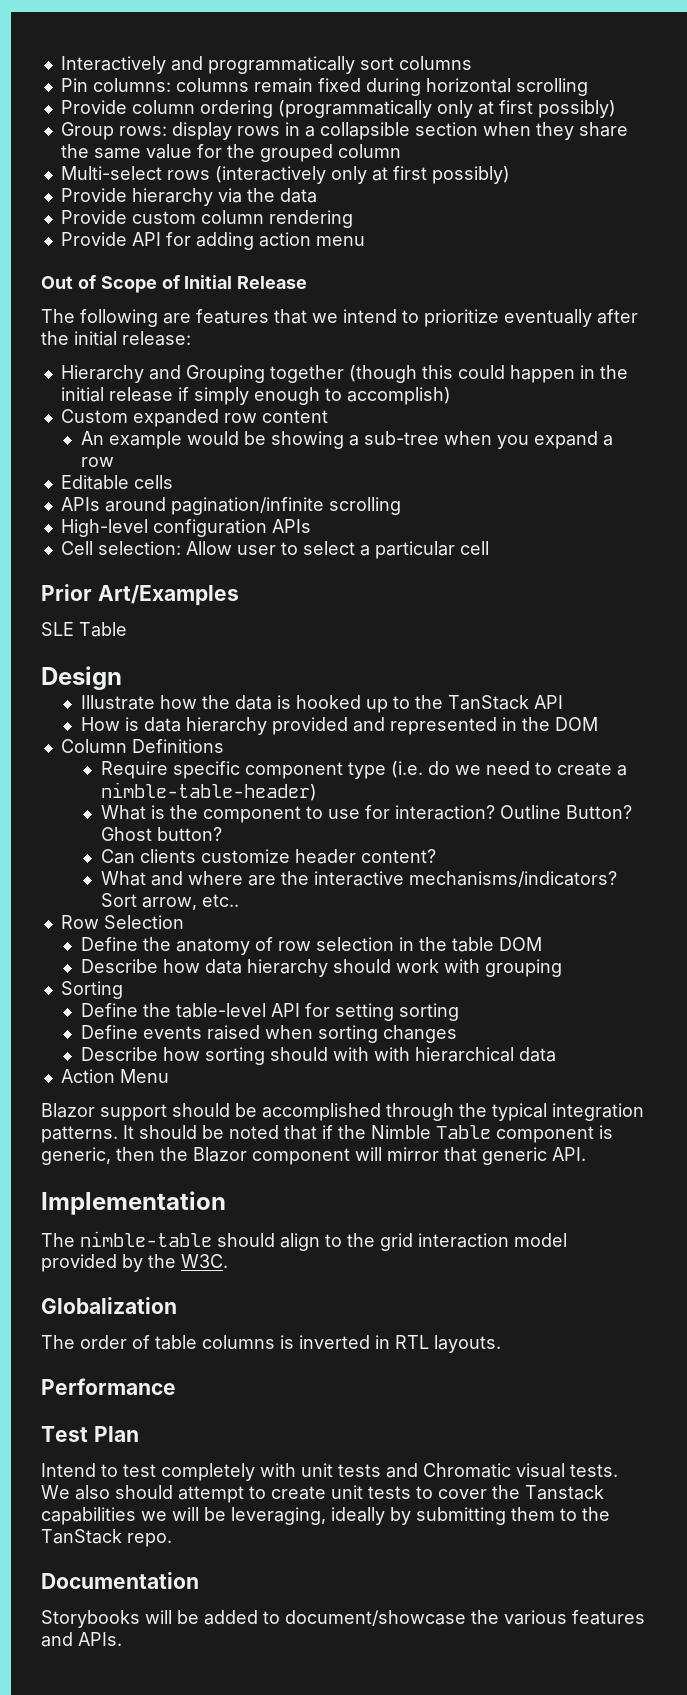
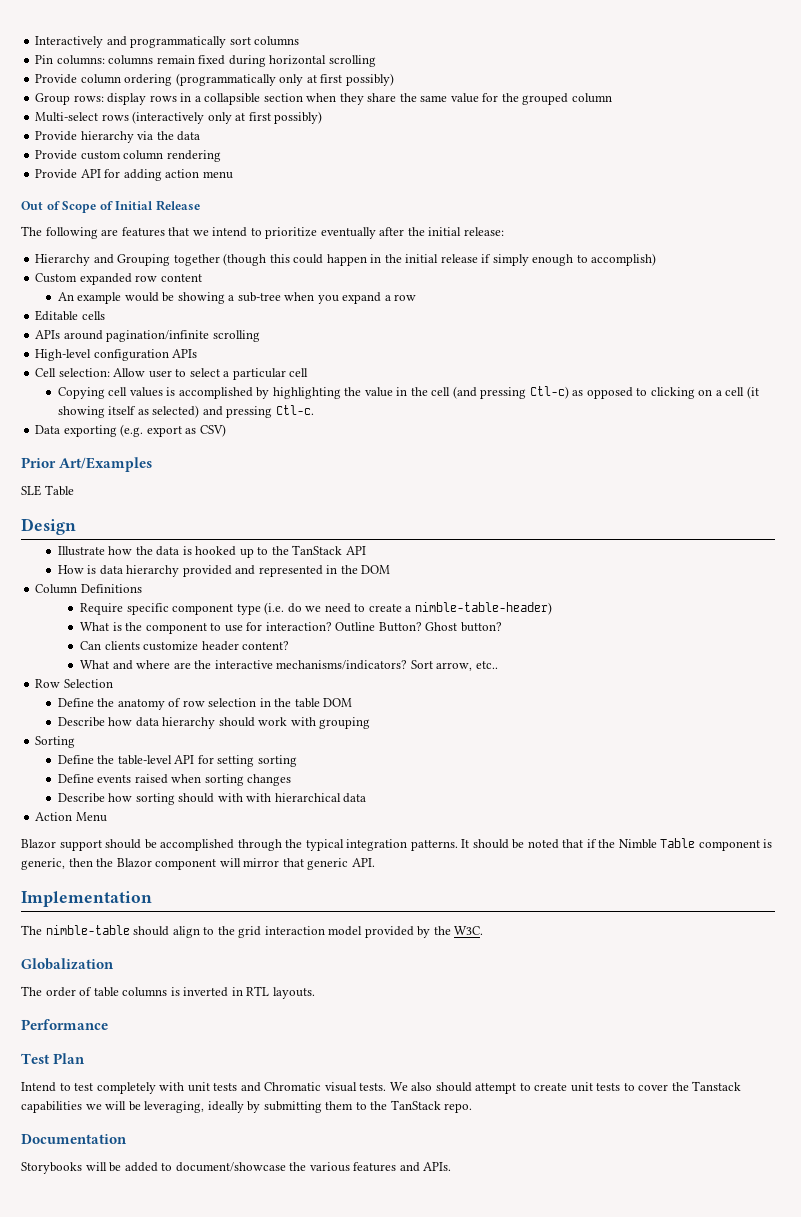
(489, 548) none -> [57,386,759,399] [57,405,314,418] [35,424,226,437] // Copying cell values is accomplished by highlighting the value in the cell (and pressing Ctl-c) as opposed to clicking on a cell (it showing itself as selected) and pressing Ctl-c. // Data exporting (e.g. export as CSV)

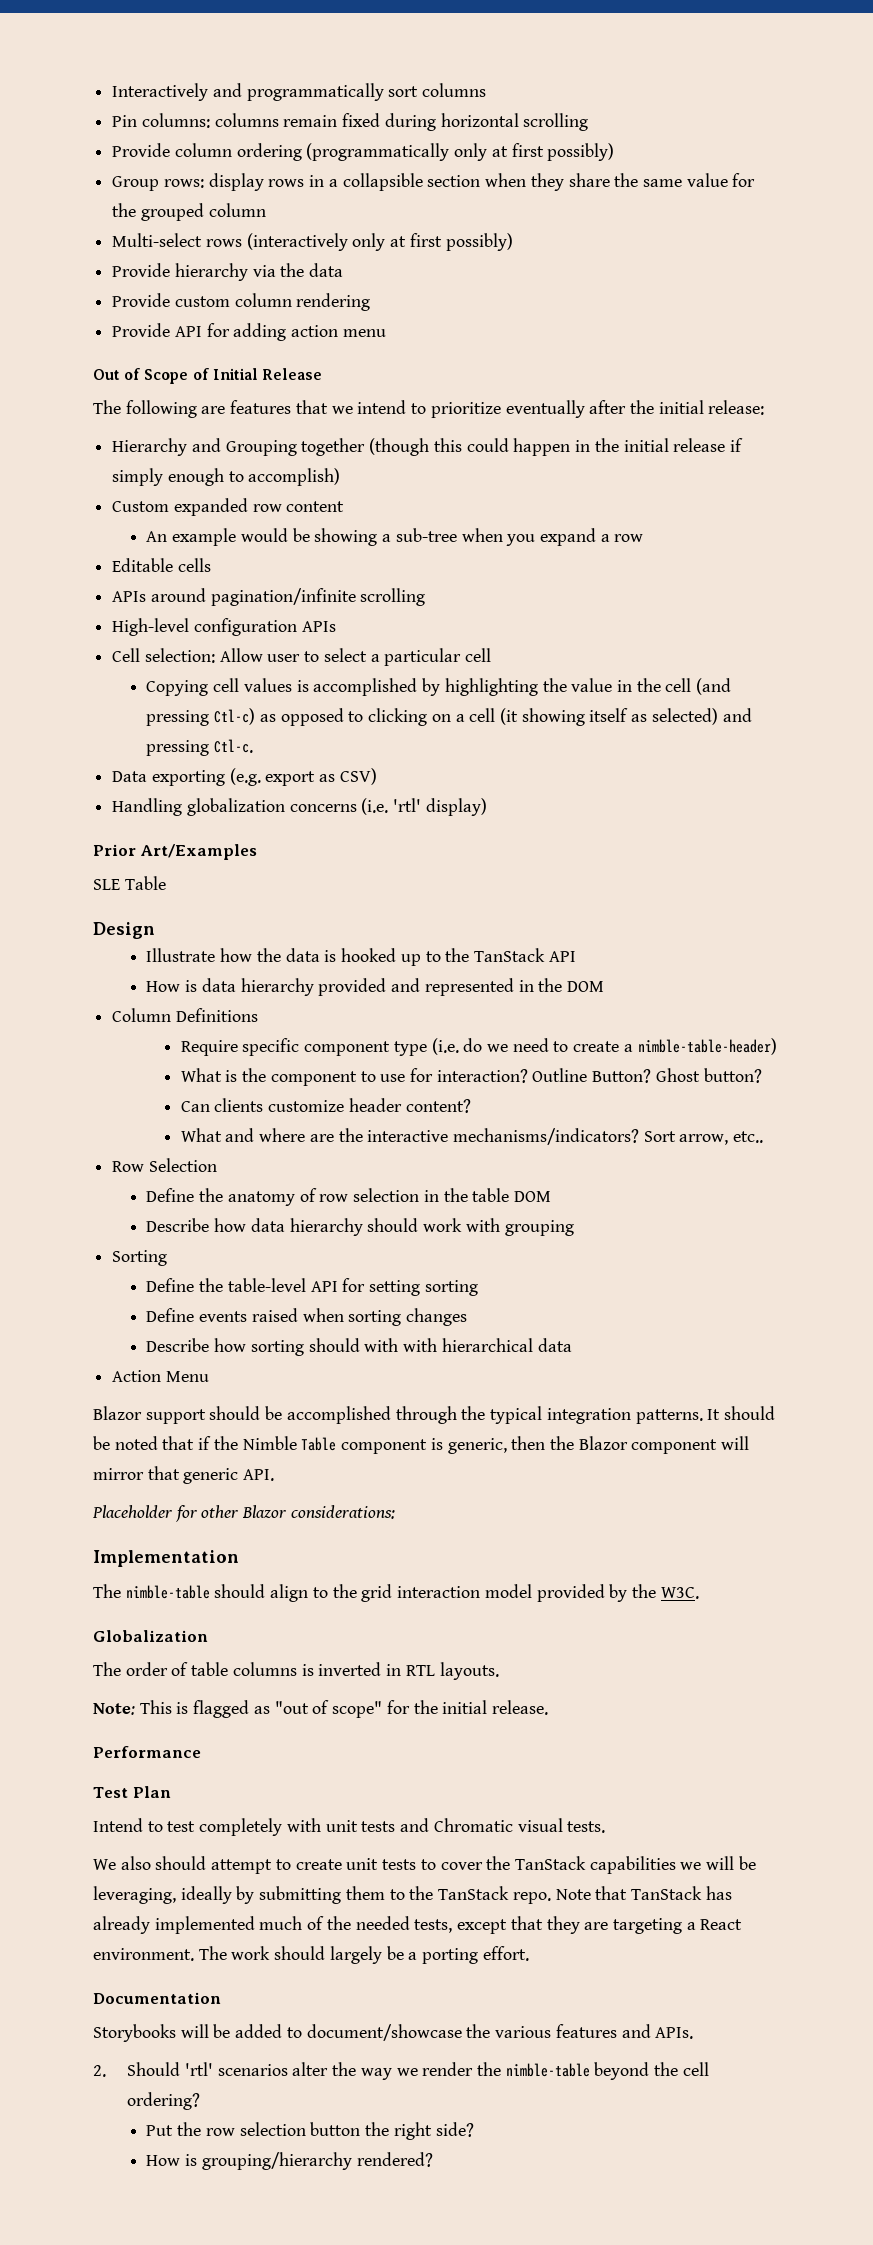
(226, 430) none -> [112,798,487,816] // Handling globalization concerns (i.e. 'rtl' display)
(375, 862) none -> [92,1505,395,1522] // Placeholder for other Blazor considerations:
(315, 993) none -> [93,1700,548,1718] // Note: This is flagged as "out of scope" for the initial release.
(387, 1087) none -> (606, 1827) //
[692,1081,742,1091] Tanstack -> [514,1856,586,1870] TanStack
(473, 1108) none -> [555,1886,732,1900] [93,1916,743,1934] [93,1946,529,1964] Note that TanStack has already implemented much of the needed tests, except that they are targeting a React environment. The work should largely be a porting effort.
(452, 1166) none -> [93,2062,709,2080] [127,2092,201,2110] [146,2122,474,2140] [146,2152,433,2170] // 2. Should 'rtl' scenarios alter the way we render the nimble-table beyond the cell ordering? // Put the row selection button the right side? // How is grouping/hierarchy rendered?

